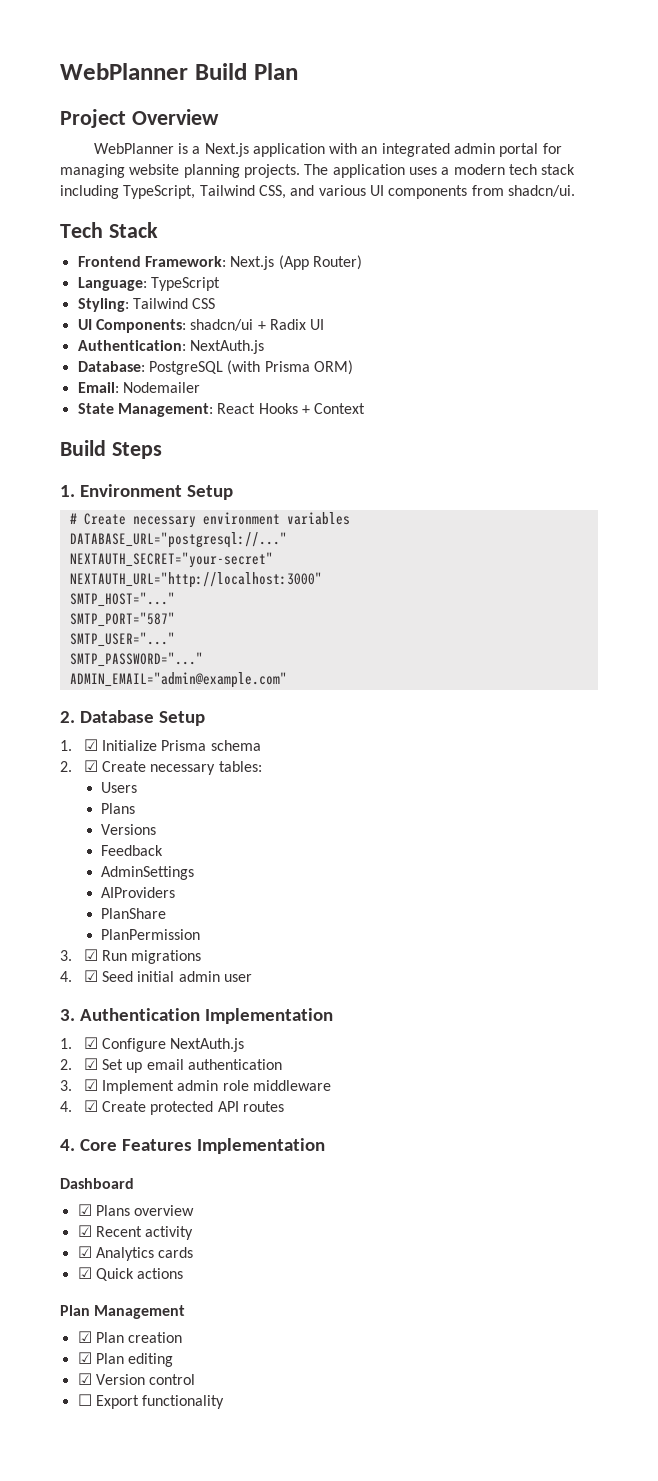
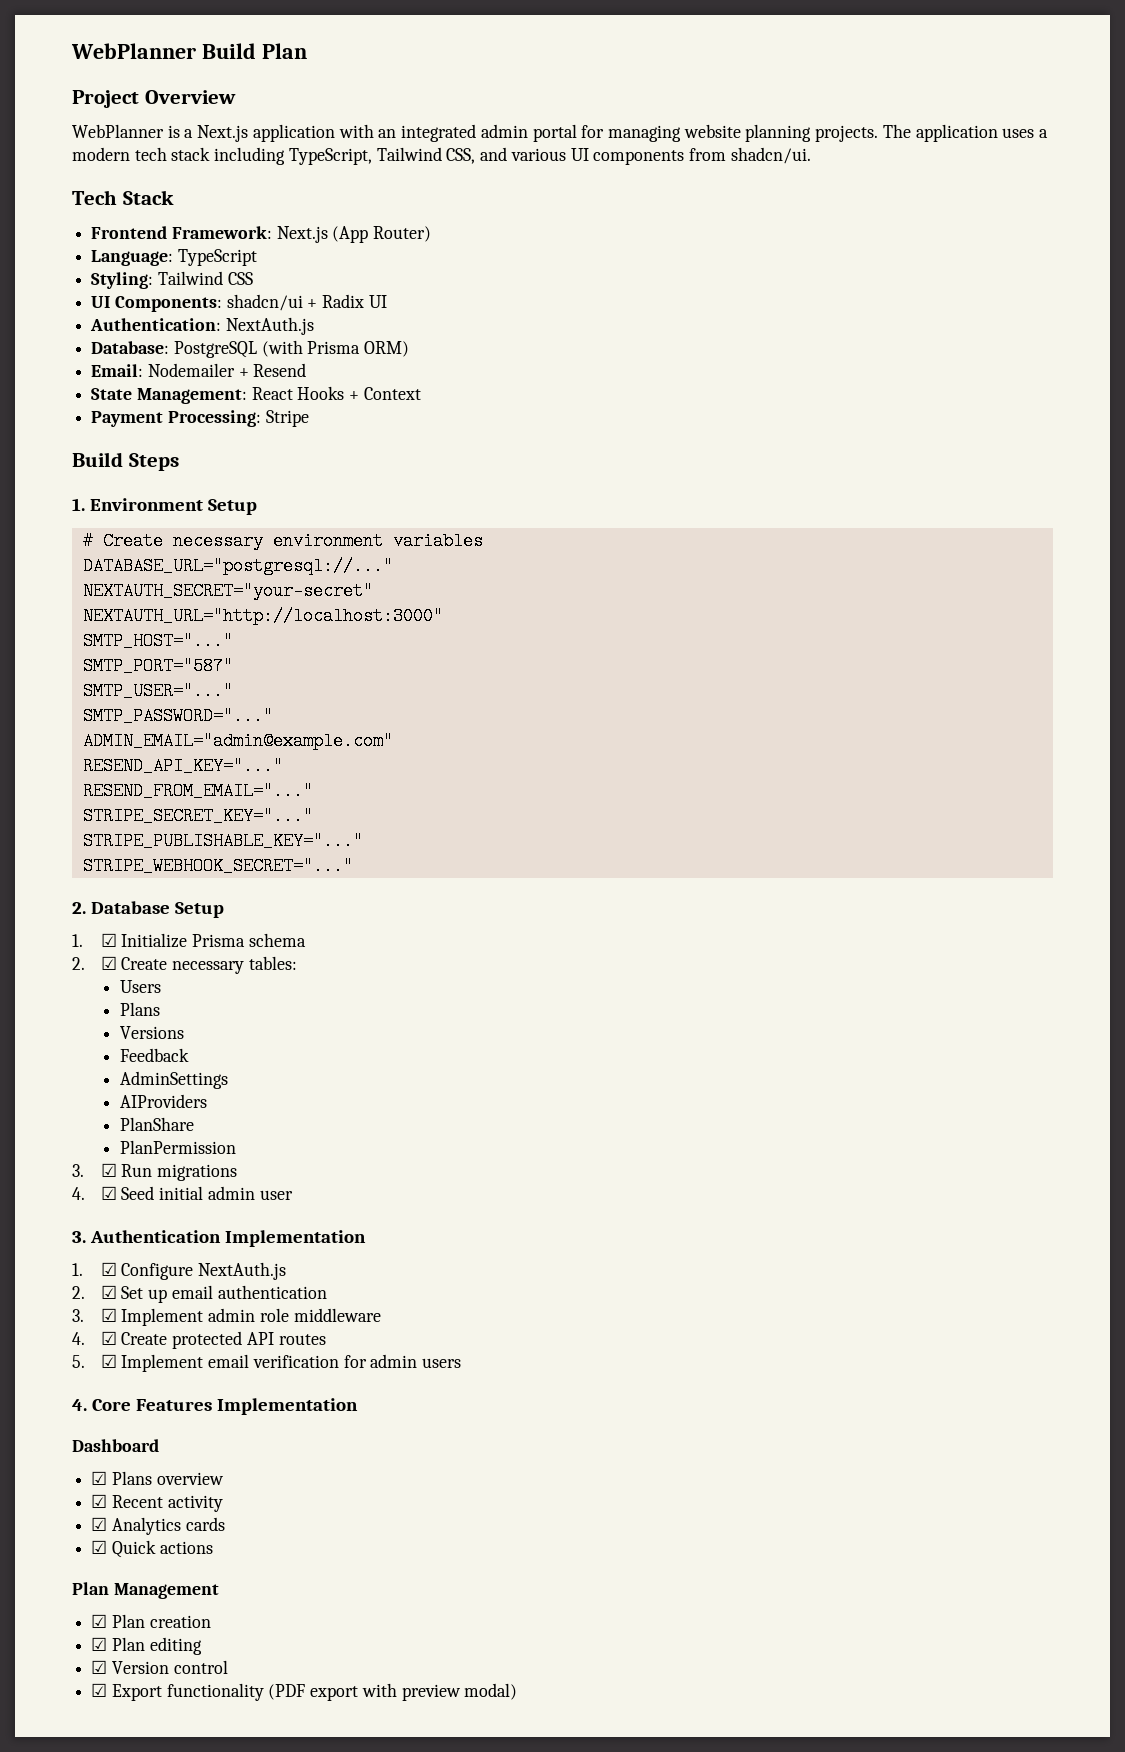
(200, 387) none -> [238,363,307,377] + Resend
(366, 408) none -> [91,410,309,427] // Payment Processing: Stripe
(287, 680) none -> [82,757,283,775] [82,782,313,800] [82,807,313,825] [82,832,363,850] [82,857,353,875] // RESEND_API_KEY="..." // RESEND_FROM_EMAIL="..." // STRIPE_SECRET_KEY="..." // STRIPE_PUBLISHABLE_KEY="..." // STRIPE_WEBHOOK_SECRET="..."
(285, 1106) none -> [72,1354,461,1372] // 5. ☑ Implement email verification for admin users
[77,1394,92,1406] ☐ -> [91,1683,108,1697] ☑
(225, 1402) none -> [268,1683,518,1701] (PDF export with preview modal)

